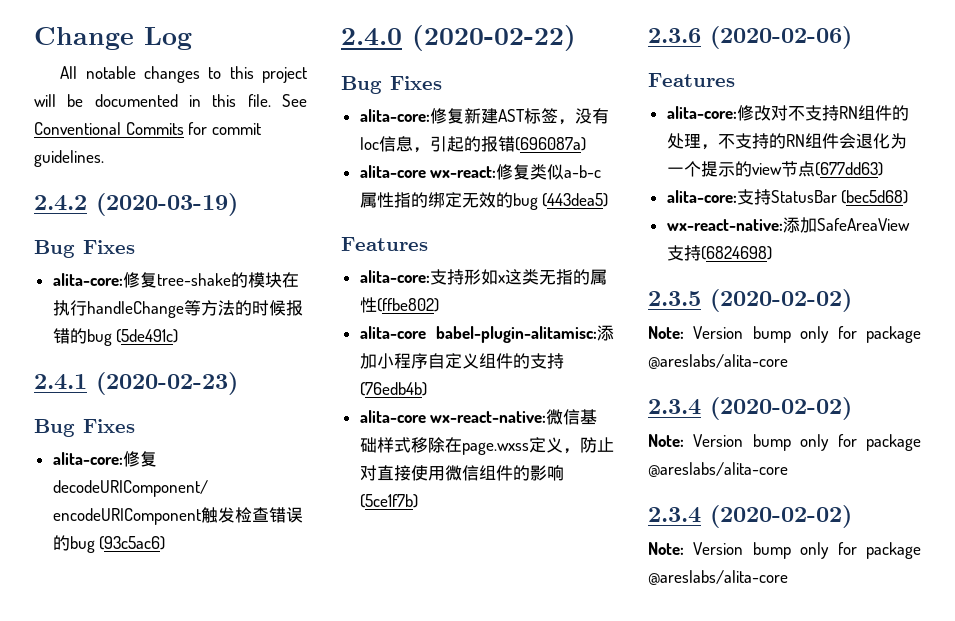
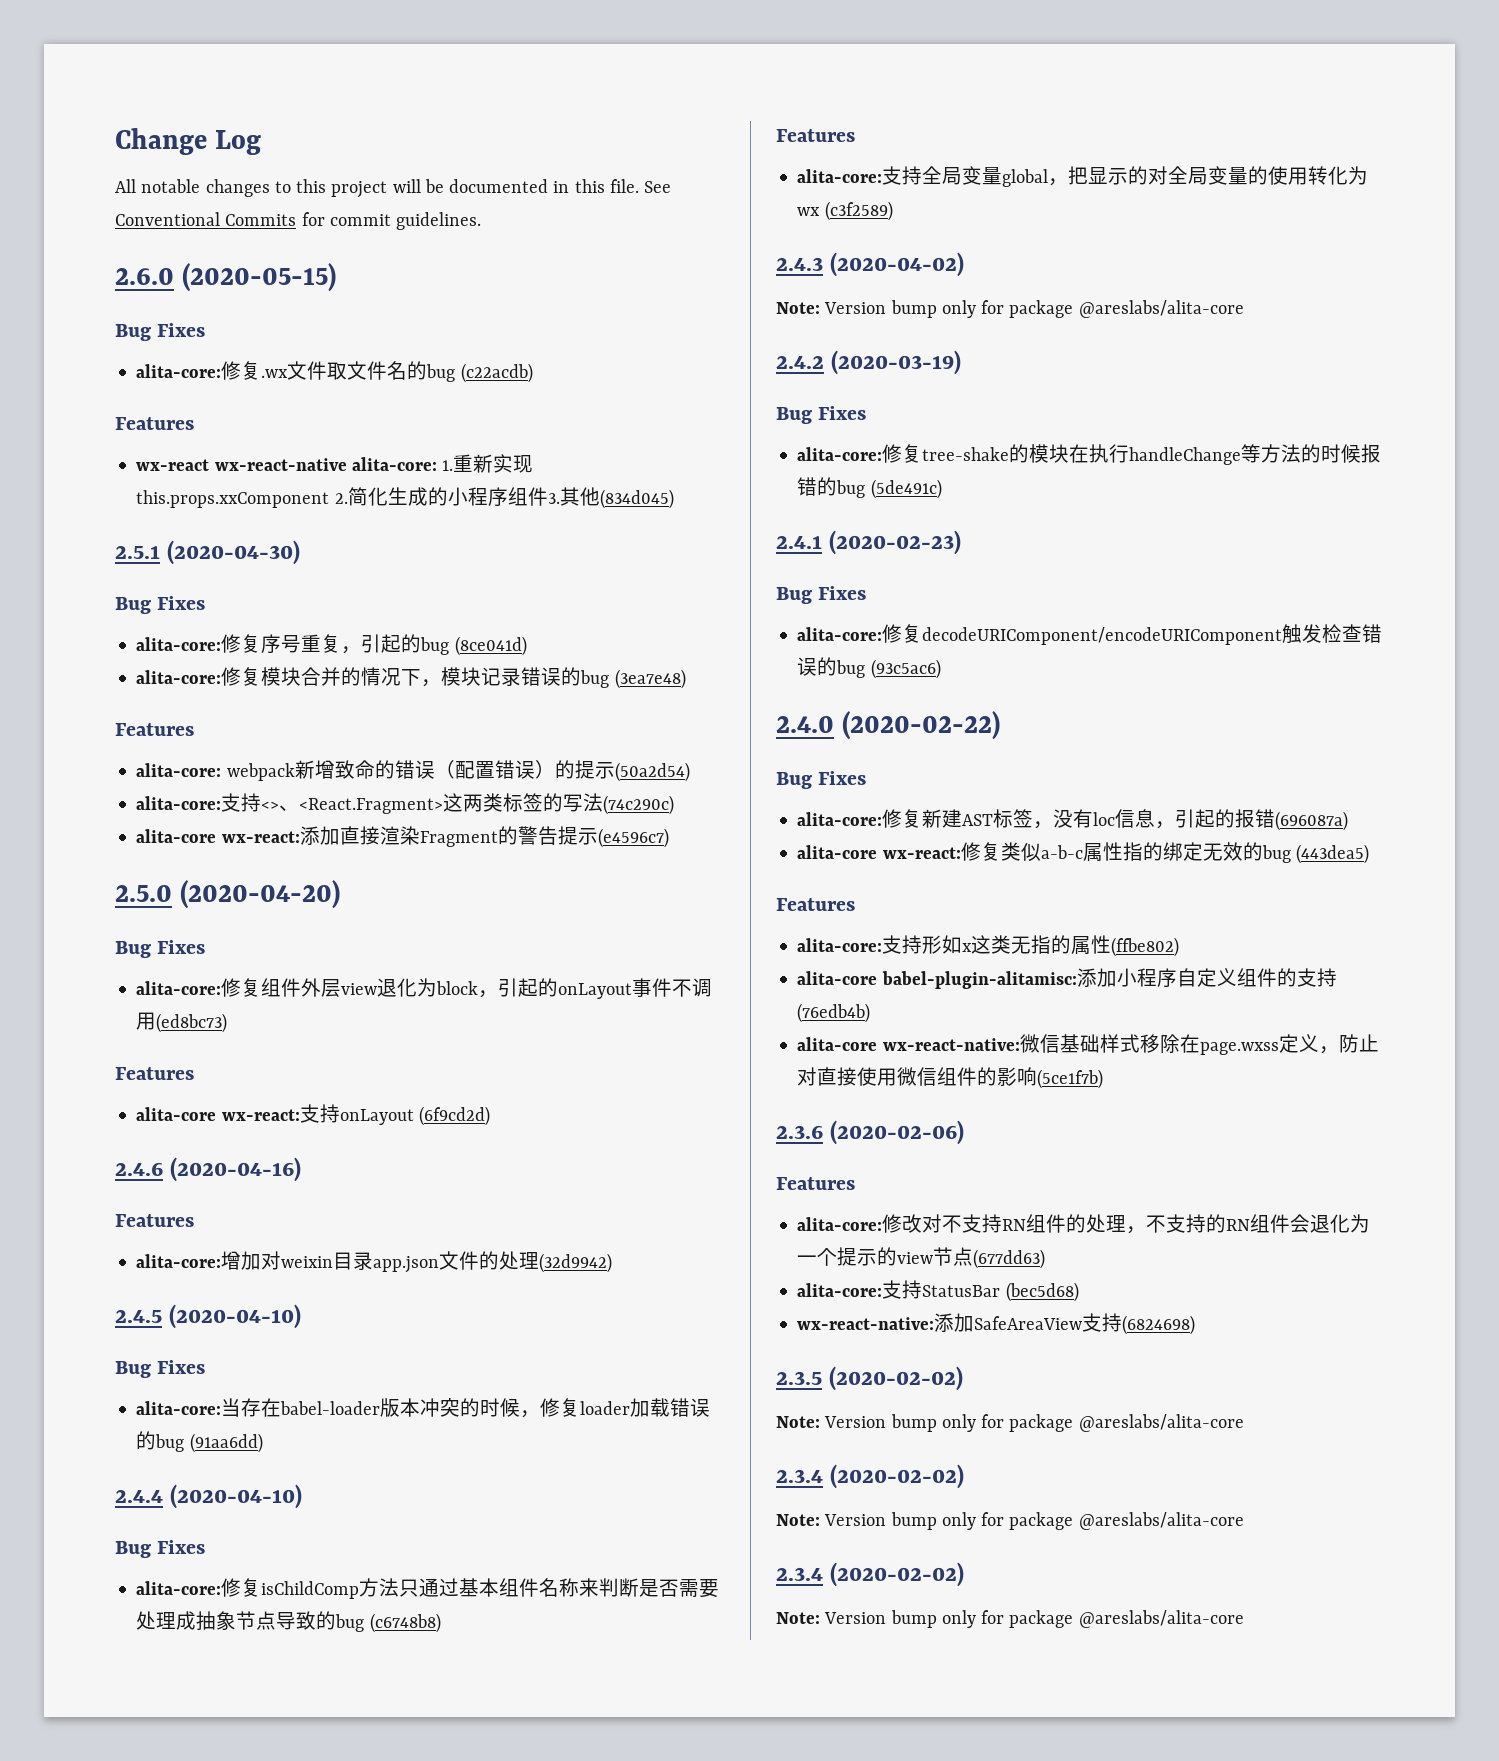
(104, 158) none -> [115,263,337,292] [115,323,206,341] [136,361,533,383] [115,417,194,430] [136,454,534,473] [136,487,674,509] [115,540,301,565] [115,596,206,614] [136,634,527,656] [136,667,686,689] [115,723,194,736] [136,760,690,782] [136,793,675,815] [136,826,669,848] [115,880,341,909] [115,940,206,958] [136,978,713,999] [136,1012,228,1033] [115,1067,194,1080] [136,1104,490,1126] [115,1157,302,1182] [115,1214,194,1227] [136,1251,613,1273] [115,1304,302,1329] [115,1360,206,1378] [136,1398,711,1418] [136,1431,263,1453] [115,1484,303,1509] [115,1540,206,1558] [136,1578,720,1599] [136,1611,441,1633] [776,129,855,142] [797,166,1369,187] [797,201,893,221] [776,252,965,277] [776,300,1244,318] // 2.6.0 (2020-05-15) // Bug Fixes // alita-core:修复.wx文件取文件名的bug (c22acdb) // Features // wx-react wx-react-native alita-core: 1.重新实现this.props.xxComponent 2.简化生成的小程序组件3.其他(834d045) // 2.5.1 (2020-04-30) // Bug Fixes // alita-core:修复序号重复，引起的bug (8ce041d) // alita-core:修复模块合并的情况下，模块记录错误的bug (3ea7e48) // Features // alita-core: webpack新增致命的错误（配置错误）的提示(50a2d54) // alita-core:支持<>、<React.Fragment>这两类标签的写法(74c290c) // alita-core wx-react:添加直接渲染Fragment的警告提示(e4596c7) // 2.5.0 (2020-04-20) // Bug Fixes // alita-core:修复组件外层view退化为block，引起的onLayout事件不调用(ed8bc73) // Features // alita-core wx-react:支持onLayout (6f9cd2d) // 2.4.6 (2020-04-16) // Features // alita-core:增加对weixin目录app.json文件的处理(32d9942) // 2.4.5 (2020-04-10) // Bug Fixes // alita-core:当存在babel-loader版本冲突的时候，修复loader加载错误的bug (91aa6dd) // 2.4.4 (2020-04-10) // Bug Fixes // alita-core:修复isChildComp方法只通过基本组件名称来判断是否需要处理成抽象节点导致的bug (c6748b8) // Features // alita-core:支持全局变量global，把显示的对全局变量的使用转化为wx (c3f2589) // 2.4.3 (2020-04-02) // Note: Version bump only for package @areslabs/alita-core

